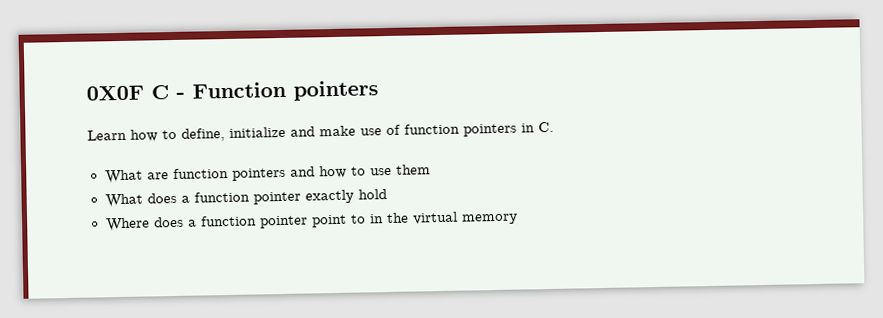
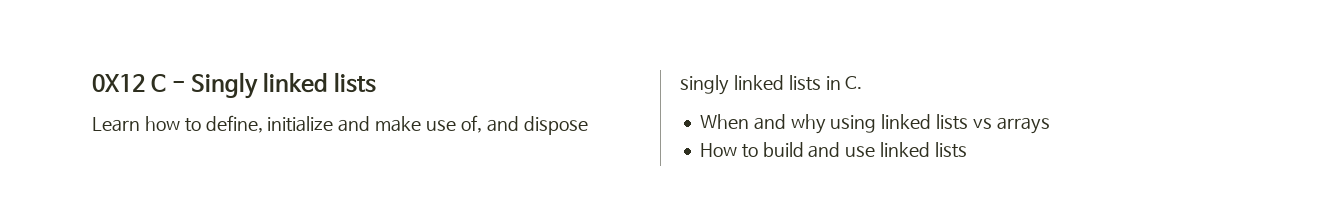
[86,85,144,101] 0X0F -> [92,74,145,92] 0X12
[192,80,379,101] Function pointers -> [191,72,377,99] Singly linked lists
[386,121,554,137] [104,164,431,184] [104,189,387,208] [105,211,518,232] of function pointers in C. // What are function pointers and how to use them // What does a function pointer exactly hold // Where does a function pointer point to in the virtual memory -> [460,115,588,135] [680,75,863,95] [699,114,1050,134] [699,142,967,158] of, and dispose singly linked lists in C. // When and why using linked lists vs arrays // How to build and use linked lists

